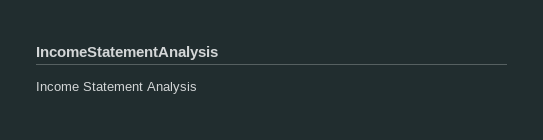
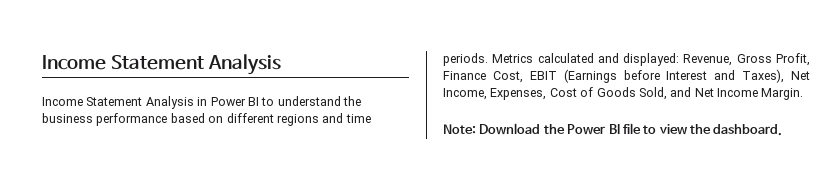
[36,46,218,60] [36,82,197,94] IncomeStatementAnalysis // Income Statement Analysis -> [42,54,282,75] [42,96,361,109] [42,113,371,126] [443,53,810,66] [443,69,810,83] [443,87,804,100] [443,123,783,136] Income Statement Analysis // Income Statement Analysis in Power BI to understand the business performance based on different regions and time periods. Metrics calculated and displayed: Revenue, Gross Profit, Finance Cost, EBIT (Earnings before Interest and Taxes), Net Income, Expenses, Cost of Goods Sold, and Net Income Margin. // Note: Download the Power BI file to view the dashboard.

